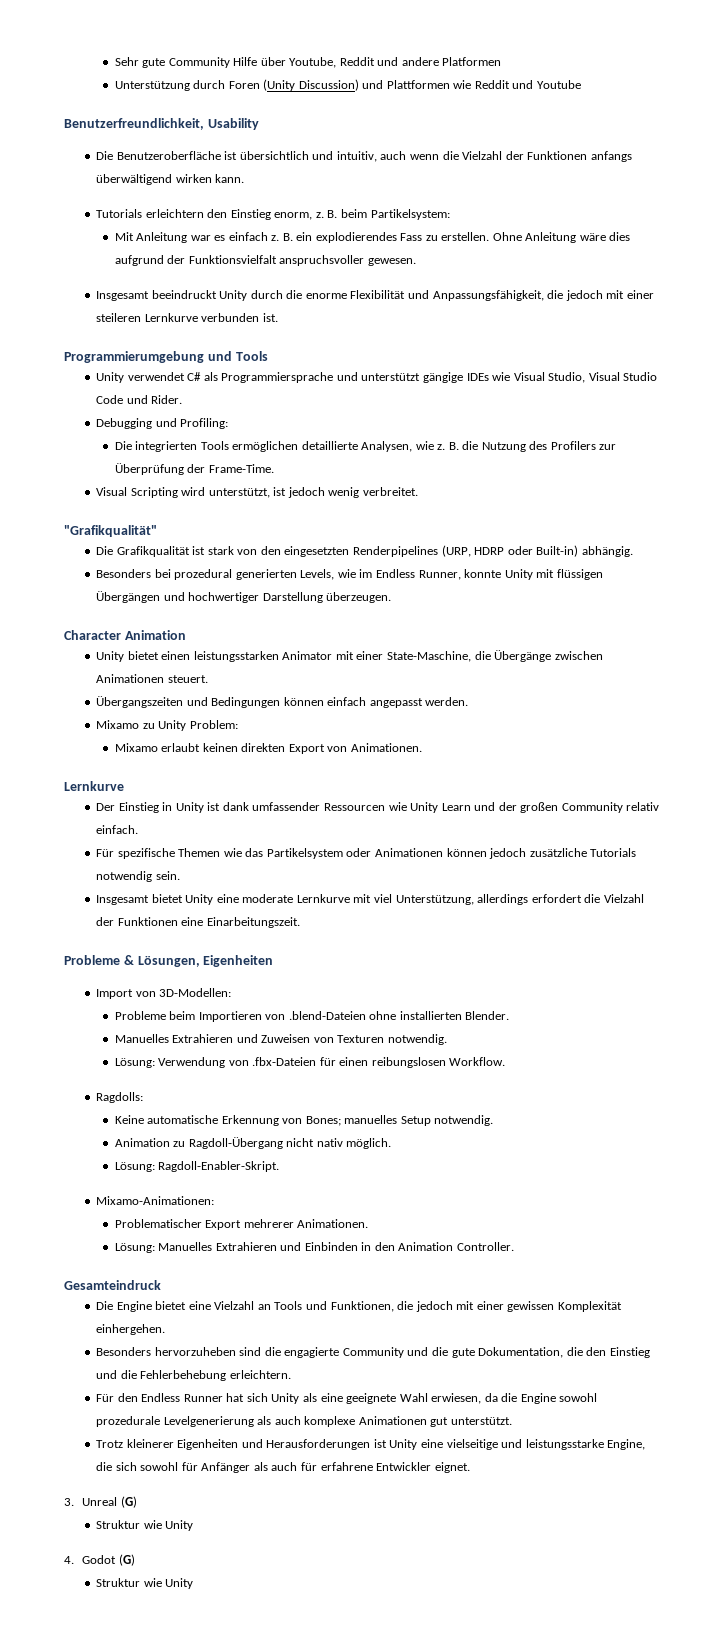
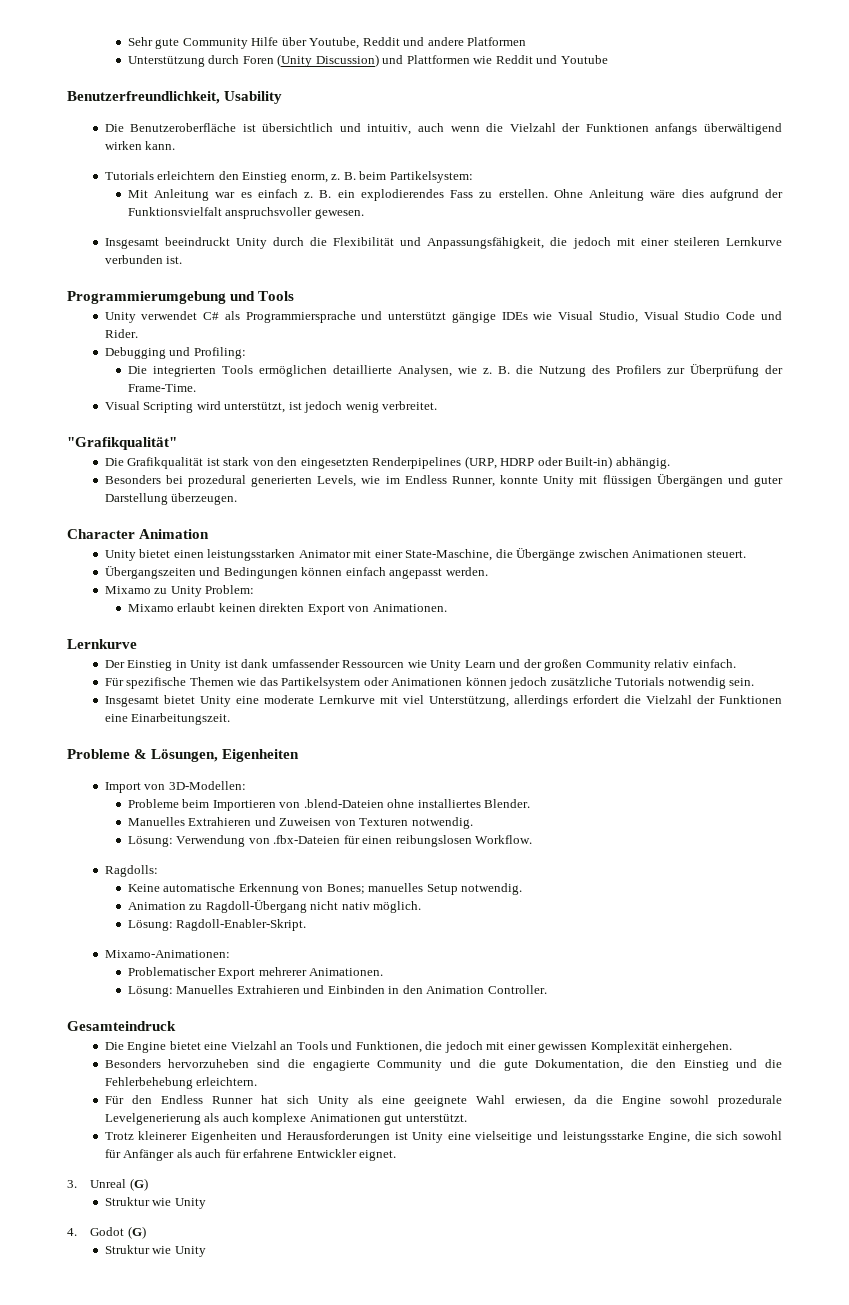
[305,293,347,299] enorme -> (327, 241) none
[188,592,260,603] hochwertiger -> [754,476,784,487] guter
[399,1011,462,1020] installierten -> [417,799,481,808] installiertes

